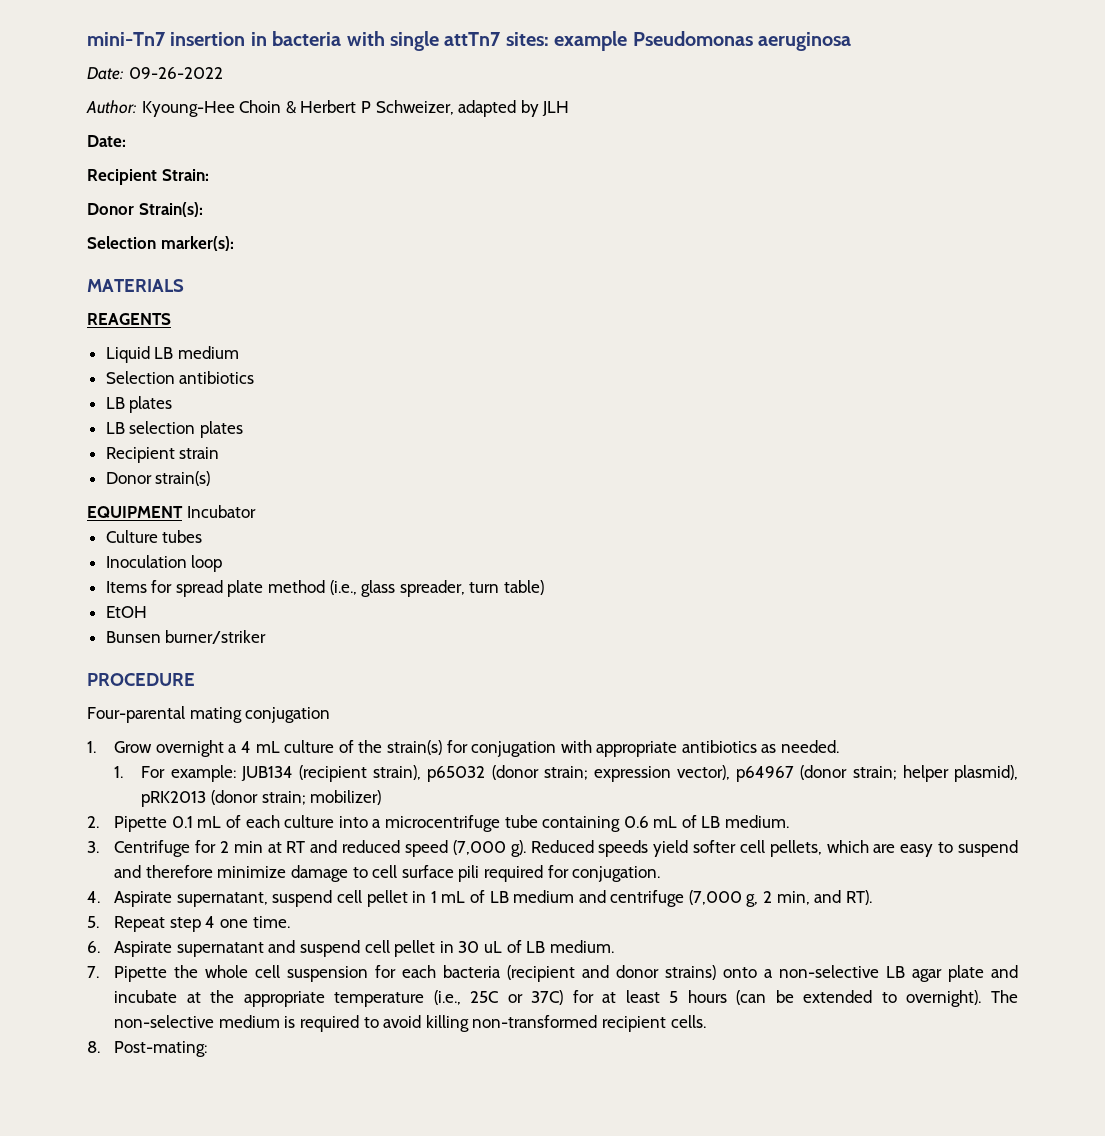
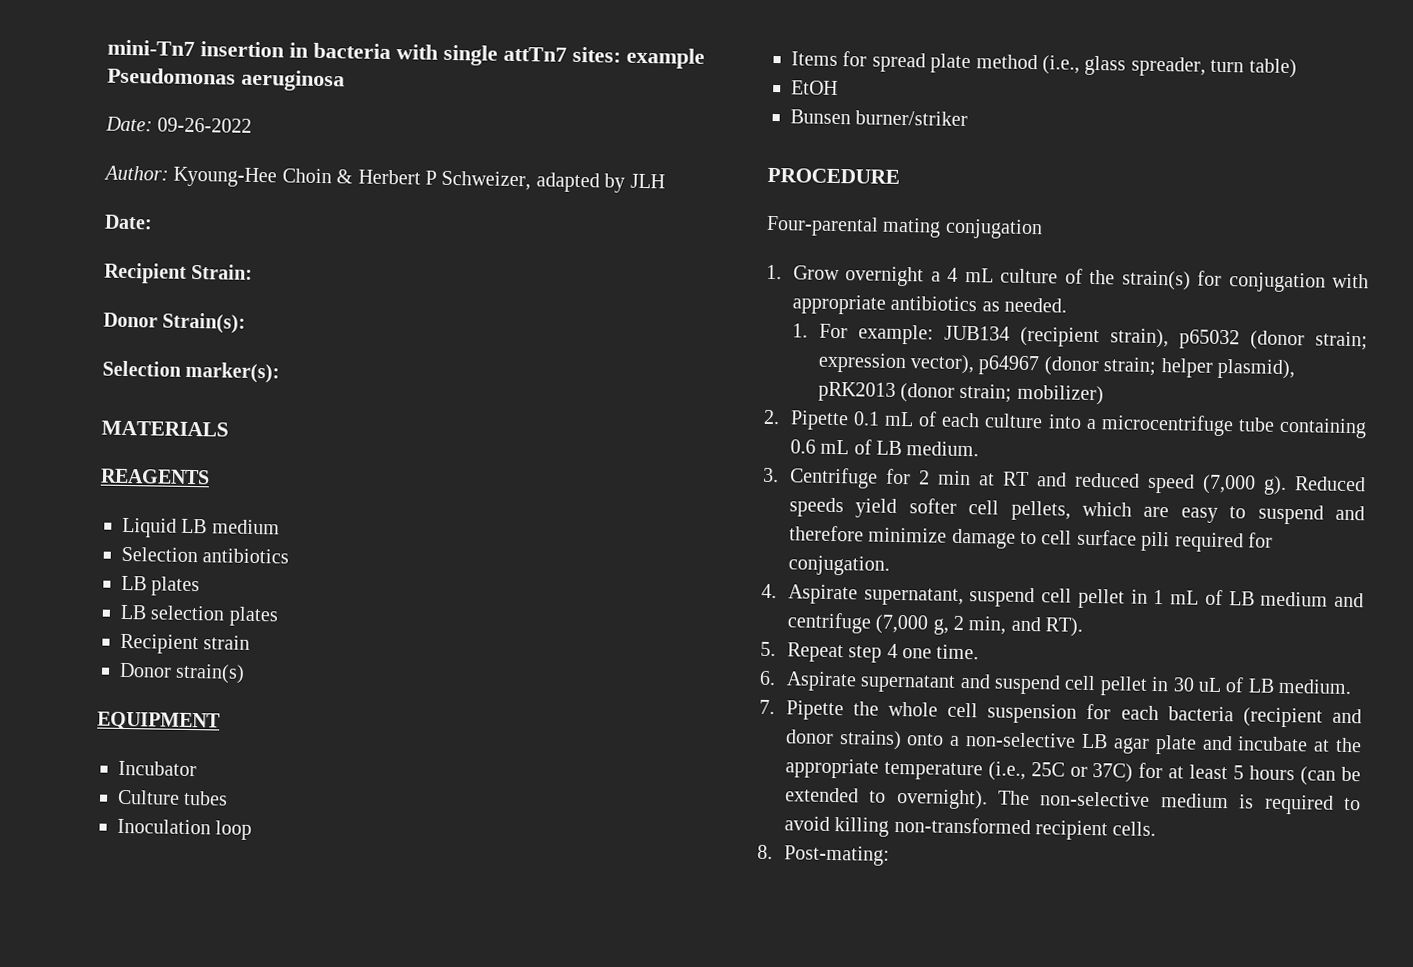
(183, 512) none -> (221, 721) //

